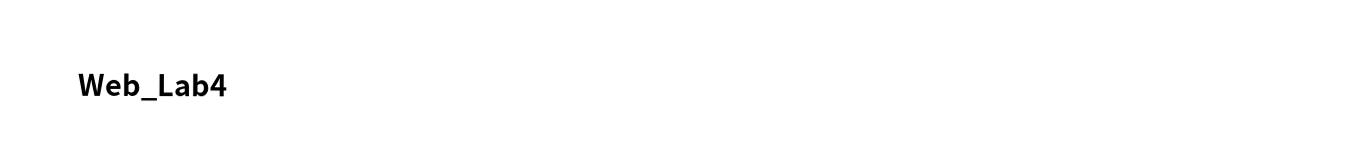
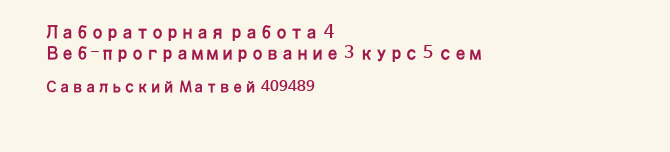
[77,72,227,102] Web_Lab4 -> [45,24,334,41] [45,45,483,62] [45,80,316,93] Лабораторная работа 4 Веб-программирование 3 курс 5 сем // Савальский Матвей 409489

